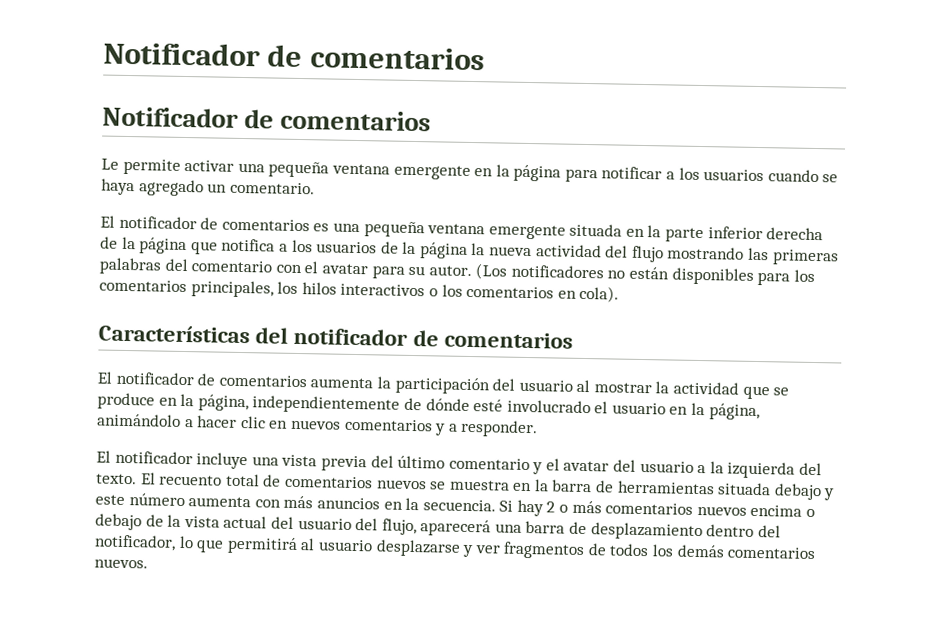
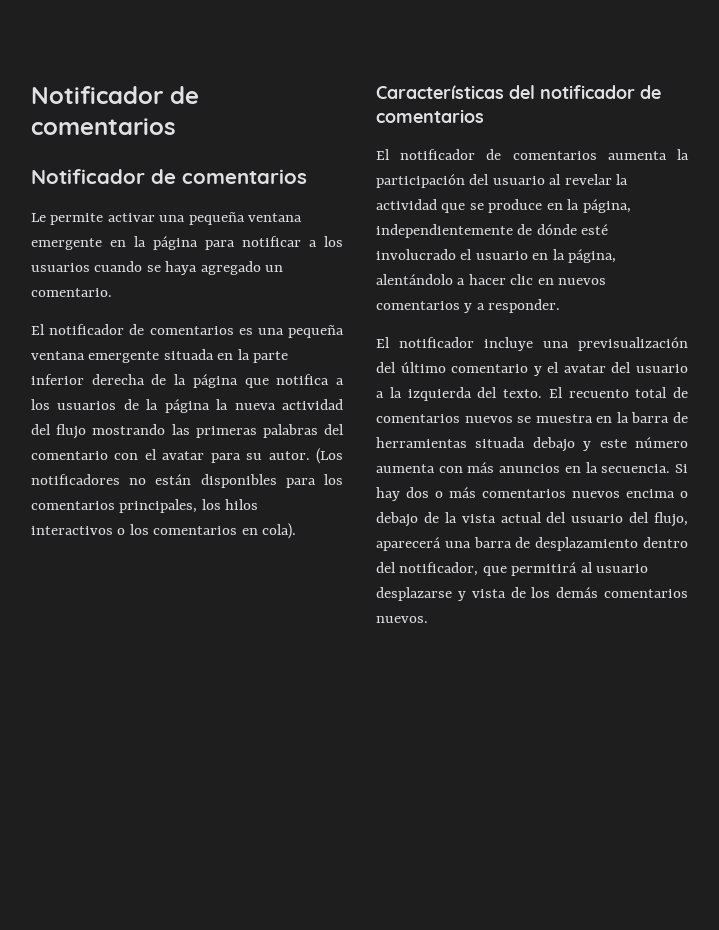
[593,382,652,394] mostrar -> [564,174,612,185] revelar
[97,413,181,427] animándolo -> [376,274,453,285] alentándolo
[281,454,367,472] vista previa -> [578,337,688,351] previsualización
[546,501,556,513] 2 -> [406,487,429,498] dos
[178,535,194,549] lo -> (479, 569) none
[474,541,650,560] ver fragmentos de todos -> [471,587,526,598] vista de

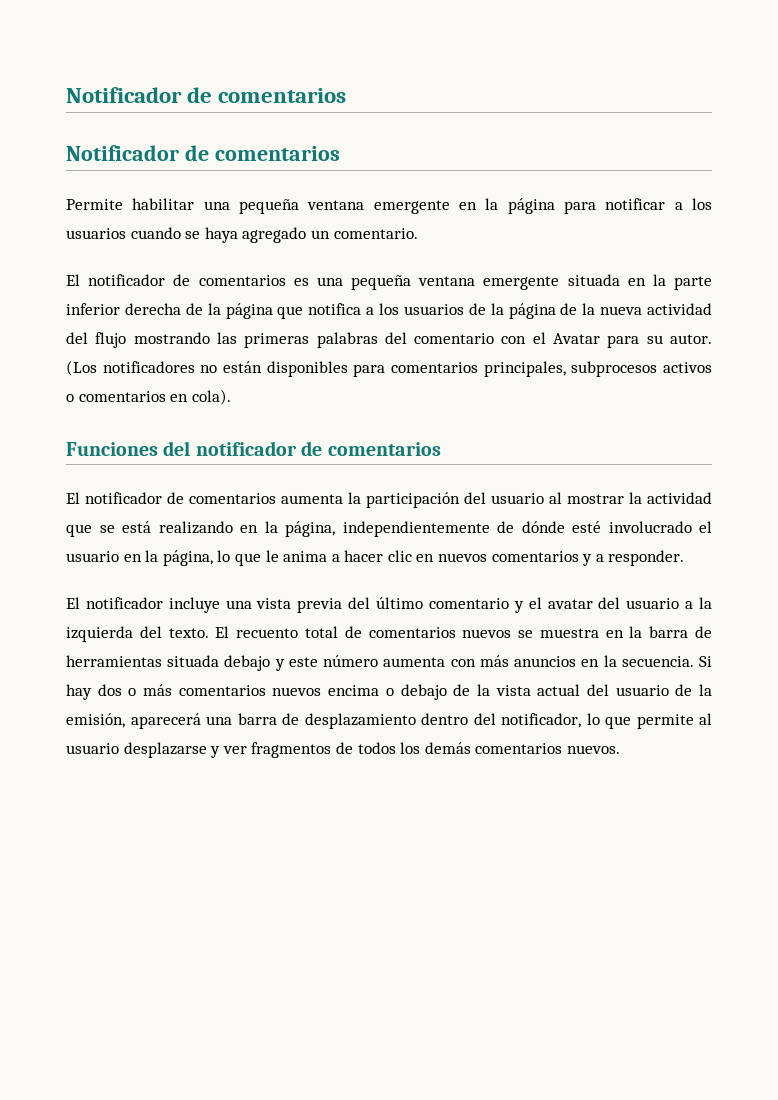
[31,213,155,225] Le permite activar -> [66,198,195,210] Permite habilitar
(210, 406) none -> [560,303,578,315] de
[162,451,205,460] avatar -> [553,333,601,344] Avatar
[324,474,344,485] los -> (386, 370) none
[201,499,259,510] [31,524,149,535] los hilos interactivos o los -> [571,361,712,377] [66,394,74,402] subprocesos activos o
[376,85,504,99] Características -> [66,442,158,456] Funciones
[564,174,612,185] revelar -> [567,494,624,504] mostrar
[488,199,543,213] produce -> [122,521,233,534] está realizando
[376,274,453,285] alentándolo -> [217,550,328,566] lo que le anima
[578,337,688,351] previsualización -> [256,598,343,613] vista previa
[629,512,688,527] del flujo, -> [675,684,712,696] [66,713,125,728] de la emisión,
[482,562,578,576] que permitirá -> [586,713,694,729] lo que permite
[471,587,526,598] vista de -> [222,742,396,758] ver fragmentos de todos

